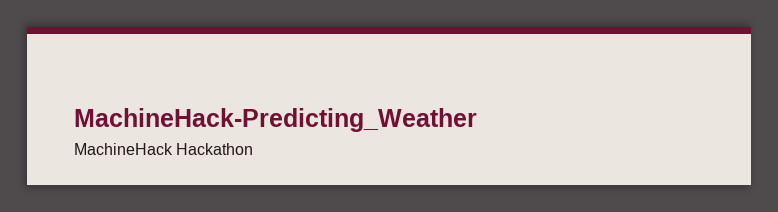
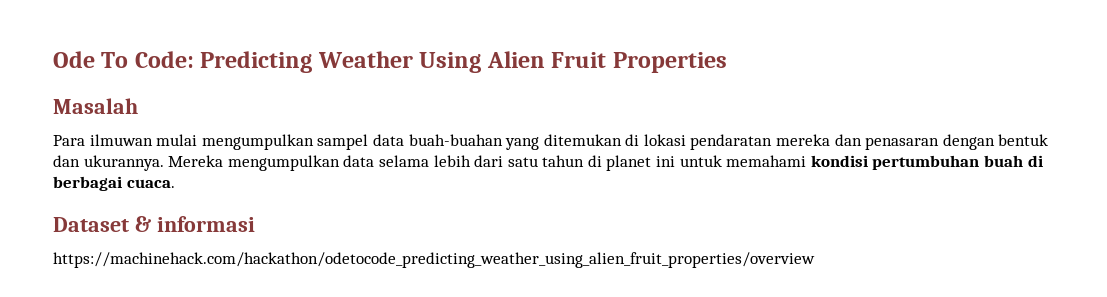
[74,108,477,132] [74,143,254,155] MachineHack-Predicting_Weather // MachineHack Hackathon -> [53,51,727,73] [53,98,138,114] [53,134,1049,150] [53,155,1043,171] [53,176,175,191] [53,216,255,232] [53,252,815,268] Ode To Code: Predicting Weather Using Alien Fruit Properties // Masalah // Para ilmuwan mulai mengumpulkan sampel data buah-buahan yang ditemukan di lokasi pendaratan mereka dan penasaran dengan bentuk dan ukurannya. Mereka mengumpulkan data selama lebih dari satu tahun di planet ini untuk memahami kondisi pertumbuhan buah di berbagai cuaca. // Dataset & informasi // https://machinehack.com/hackathon/odetocode_predicting_weather_using_alien_fruit_properties/overview

